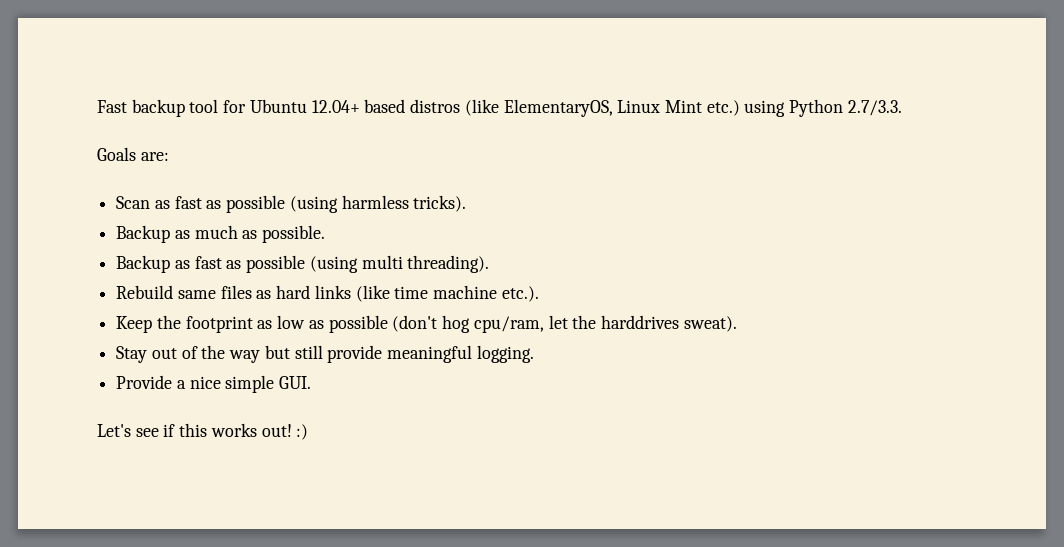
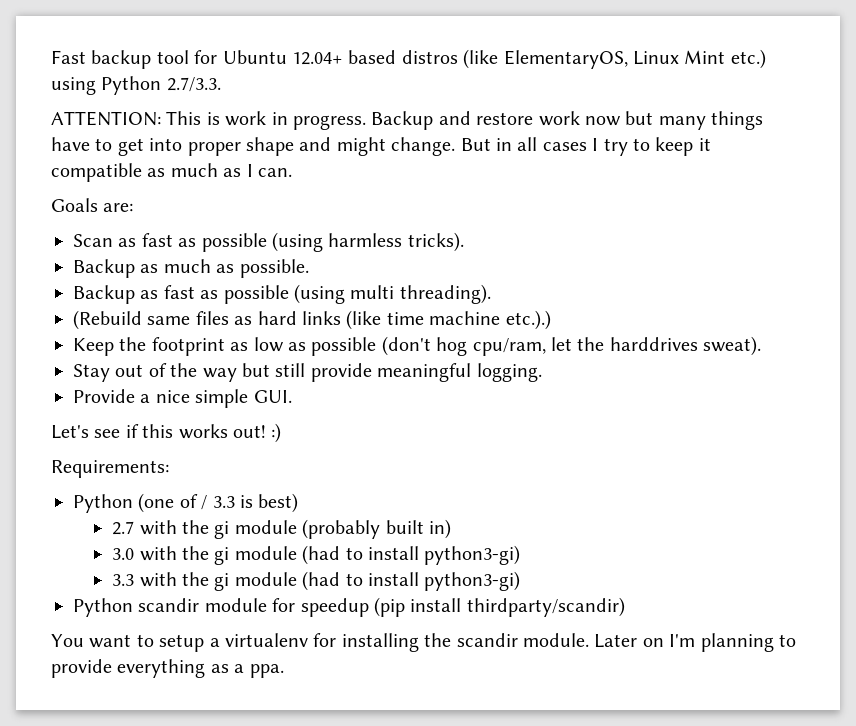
(902, 108) none -> [51,111,764,130] [51,137,711,156] [51,163,292,182] // ATTENTION: This is work in progress. Backup and restore work now but many things have to get into proper shape and might change. But in all cases I try to keep it compatible as much as I can.
[116,285,174,299] Rebuild -> [73,310,142,330] (Rebuild
[501,286,539,302] etc.). -> [505,310,551,330] etc.).)
(309, 432) none -> [51,460,169,478] [73,493,299,513] [112,519,451,539] [112,545,521,565] [112,571,521,591] [73,597,625,617] [51,633,796,652] [51,659,284,678] // Requirements: // Python (one of / 3.3 is best) // 2.7 with the gi module (probably built in) // 3.0 with the gi module (had to install python3-gi) // 3.3 with the gi module (had to install python3-gi) // Python scandir module for speedup (pip install thirdparty/scandir) // You want to setup a virtualenv for installing the scandir module. Later on I'm planning to provide everything as a ppa.

